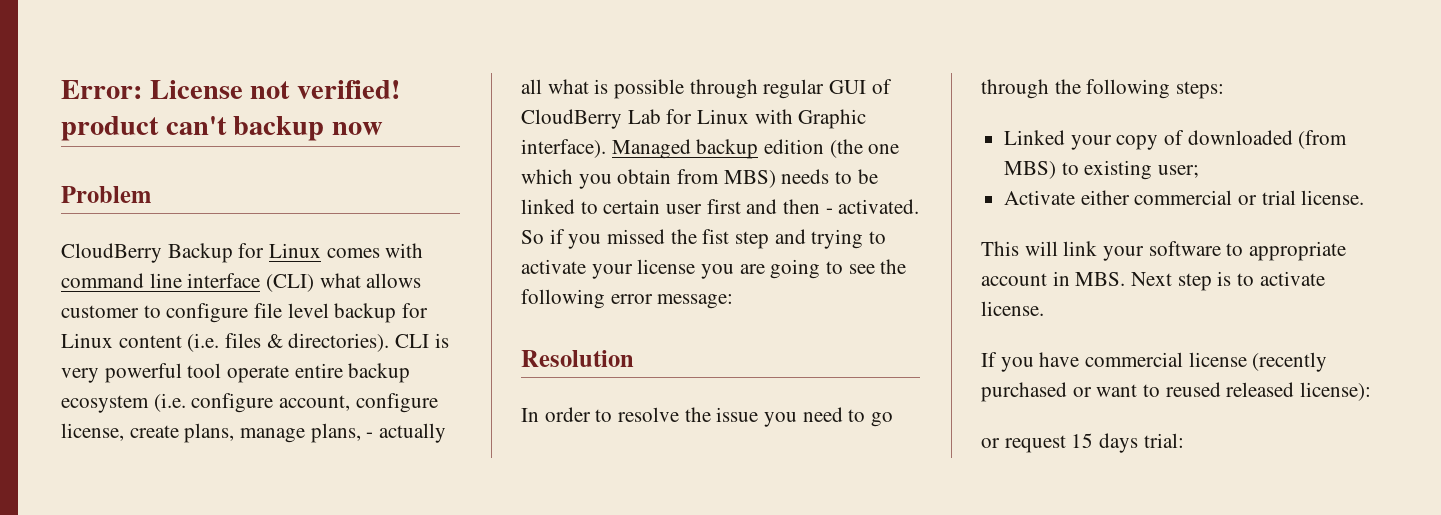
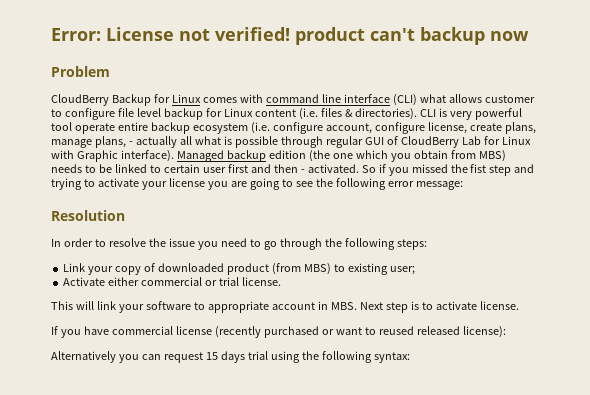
[1004,130,1066,145] Linked -> [63,263,86,272] Link
(1293, 137) none -> [226,263,269,275] product
[981,433,1184,453] or request 15 days trial: -> [51,351,410,363] Alternatively you can request 15 days trial using the following syntax:

